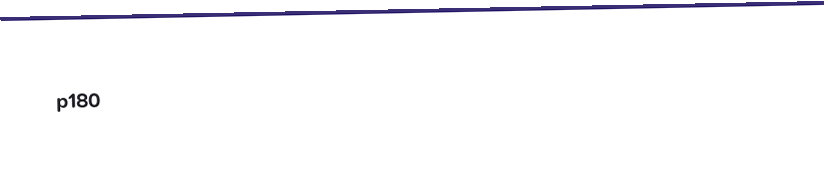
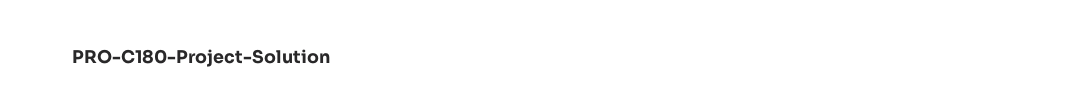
[55,93,101,112] p180 -> [72,49,330,67] PRO-C180-Project-Solution

